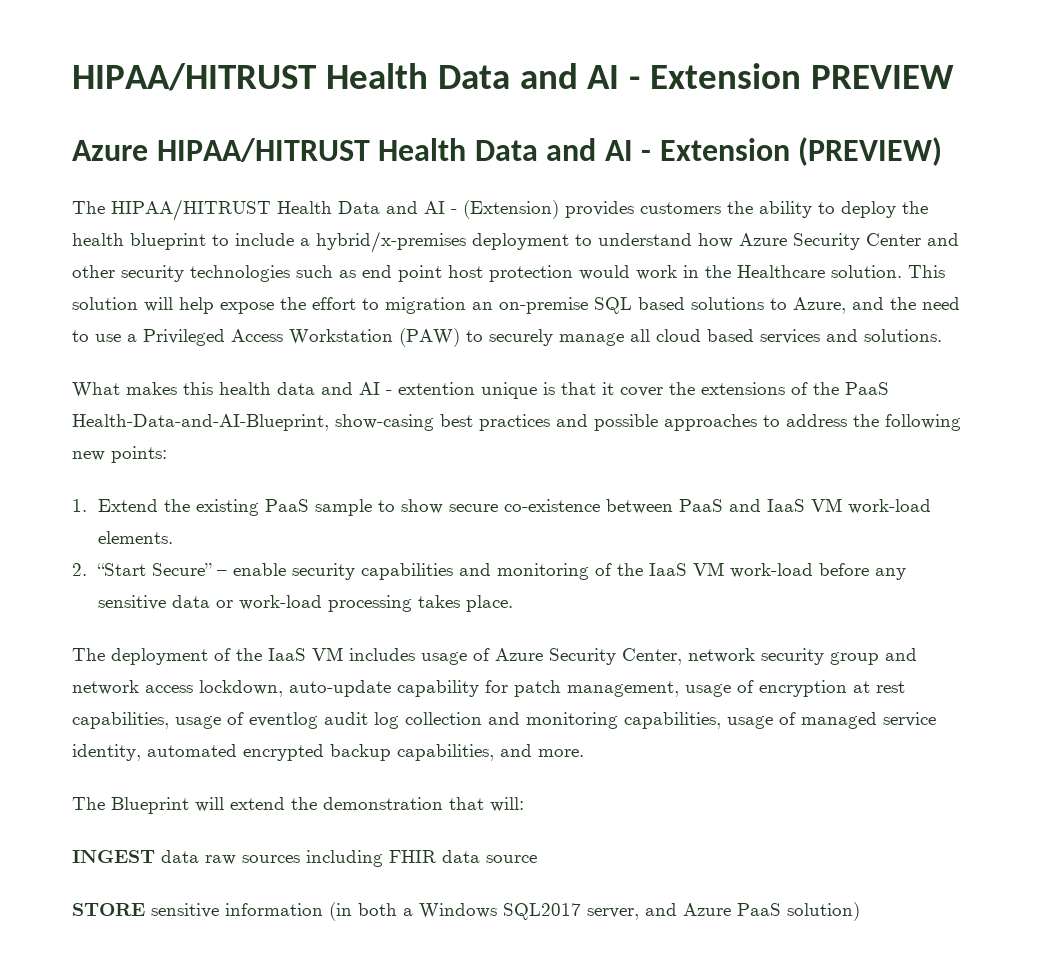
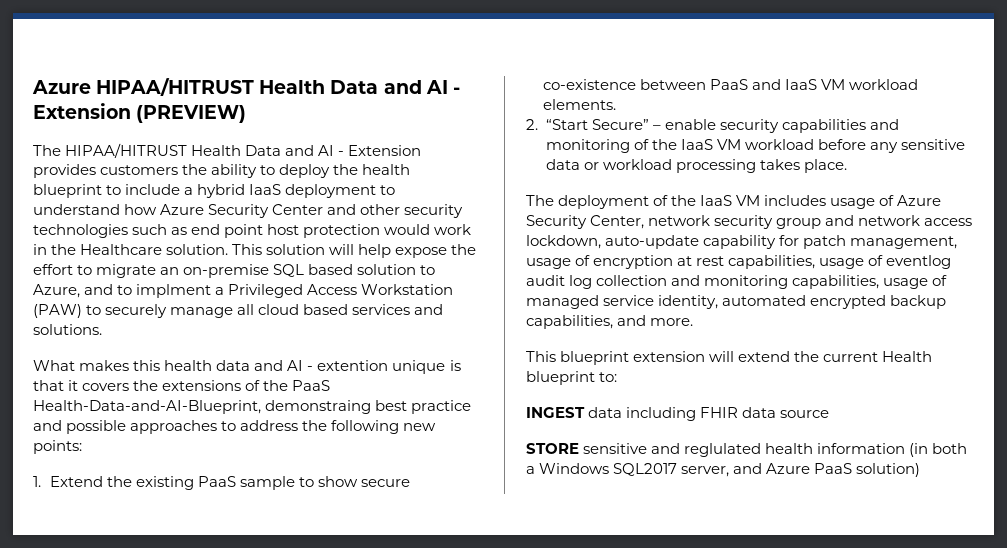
[72,63,954,91] HIPAA/HITRUST Health Data and AI - Extension PREVIEW // -> (32, 87) none
[463,200,559,219] (Extension) -> [348,145,422,156] Extension
[316,231,466,253] hybrid/x-premises -> [197,184,282,198] hybrid IaaS
[385,297,466,314] migration -> [96,264,157,278] migrate
[691,297,764,310] solutions -> [357,264,417,275] solution
[890,297,960,310] [72,330,121,342] the need to use -> [117,284,212,298] to implment
[620,387,663,397] cover -> [82,383,130,391] covers
[335,414,550,431] show-casing best practices -> [265,400,472,414] demonstraing best practice
[847,499,931,514] work-load -> [849,79,919,90] workload
[729,563,813,578] work-load -> [744,139,814,150] workload
[238,595,322,610] work-load -> [602,159,672,170] workload
[72,797,524,814] The Blueprint will extend the demonstration that will: -> [526,351,933,365] [526,371,618,385] This blueprint extension will extend the current Health blueprint to:
[205,855,300,865] raw sources -> (623, 412) none
(219, 910) none -> [651,443,814,457] and reglulated health

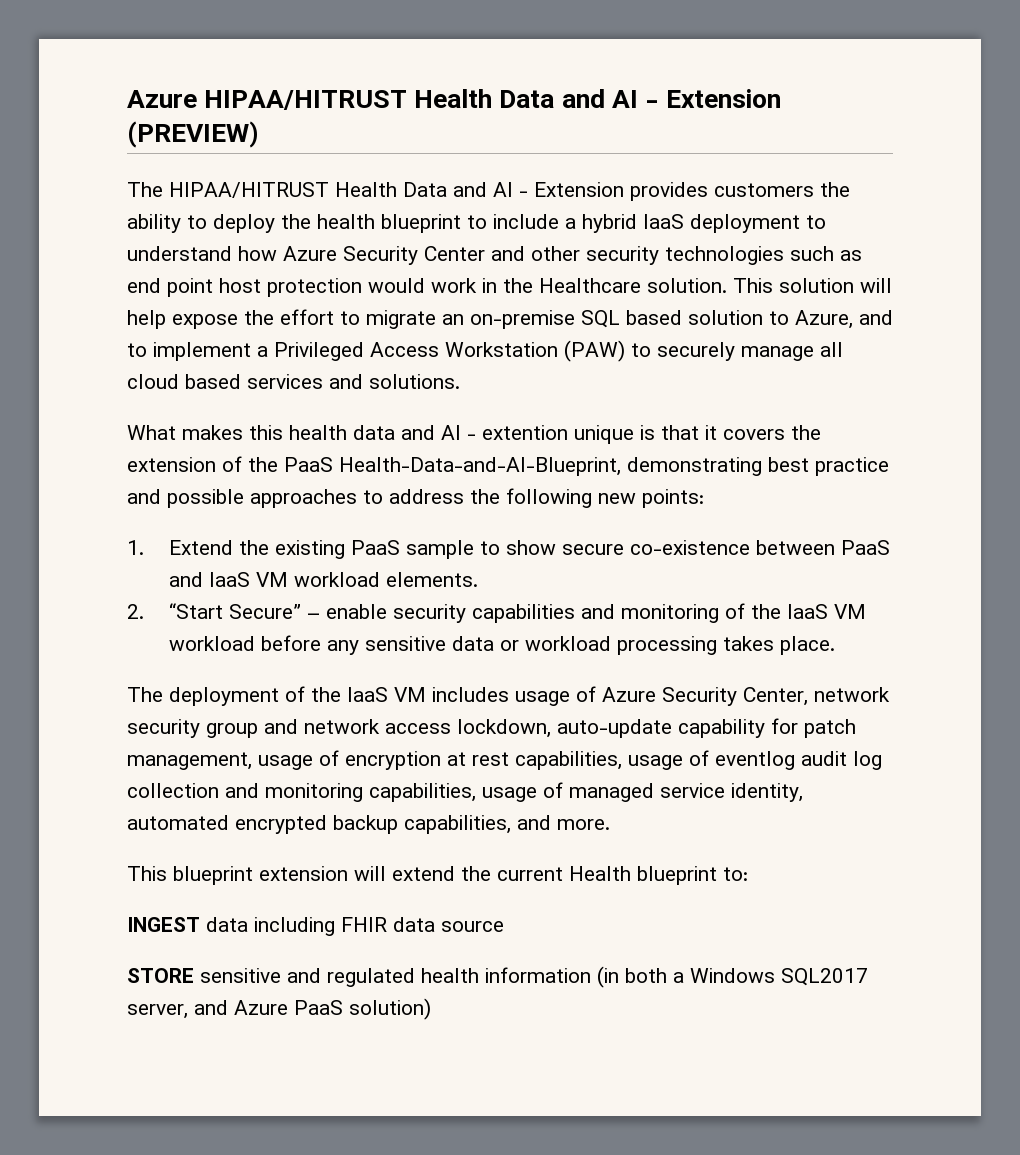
[136,284,212,298] implment -> [153,342,251,361] implement
[162,380,242,391] extensions -> [127,457,216,472] extension
[265,400,372,414] demonstraing -> [627,457,762,476] demonstrating
[684,443,762,457] reglulated -> [327,968,415,987] regulated

